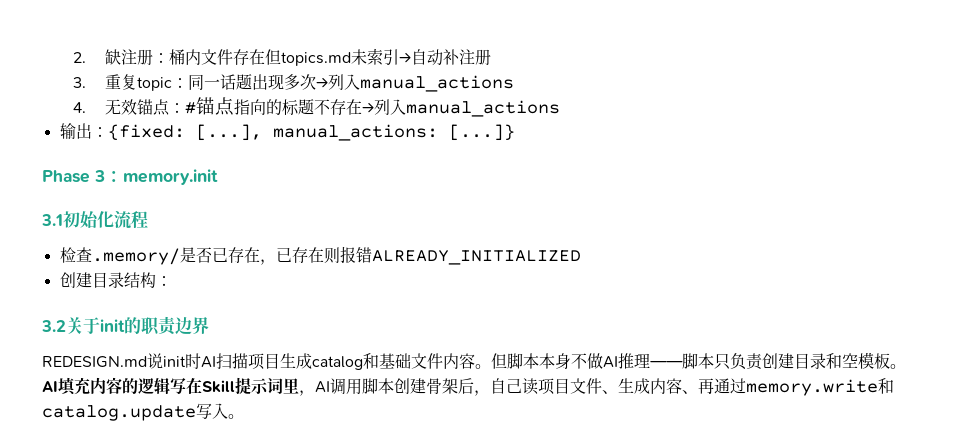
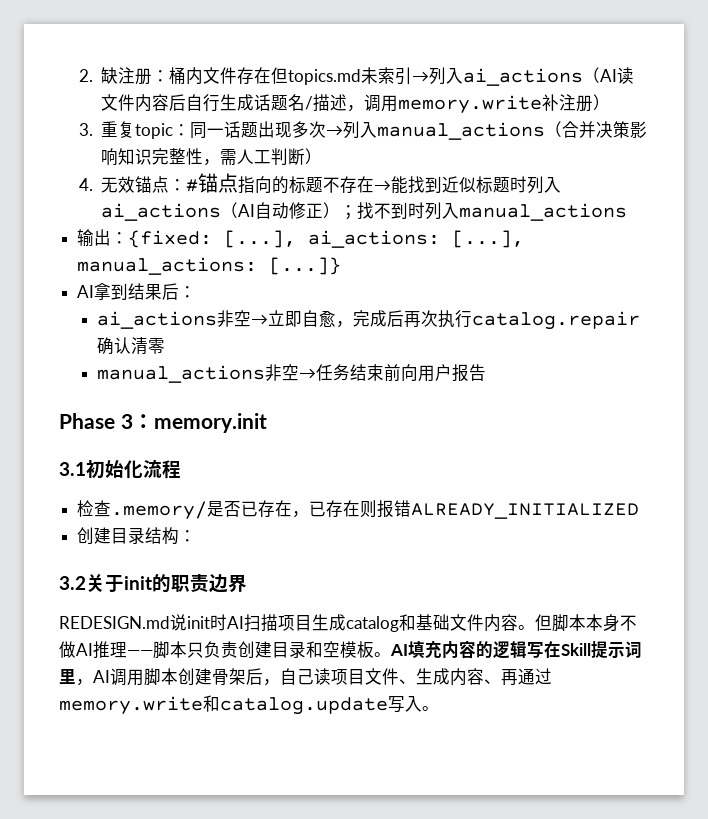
[410,49,443,66] 自动 -> [429,67,635,86] [101,94,543,114] 列入ai_actions（AI读文件内容后自行生成话题名/描述，调用memory.write
(491, 57) none -> [593,94,611,110] ）
(514, 83) none -> [545,121,648,138] [101,148,323,166] （合并决策影响知识完整性，需人工判断）
(374, 107) none -> [391,176,562,194] [101,202,426,221] 能找到近似标题时列入ai_actions（AI自动修正）；找不到时
(262, 132) none -> [308,230,525,248] ai_actions: [...],
(515, 132) none -> [77,283,197,300] [96,310,640,330] [96,337,165,355] [96,364,486,383] // AI拿到结果后： // ai_actions非空→立即自愈，完成后再次执行catalog.repair确认清零 // manual_actions非空→任务结束前向用户报告

